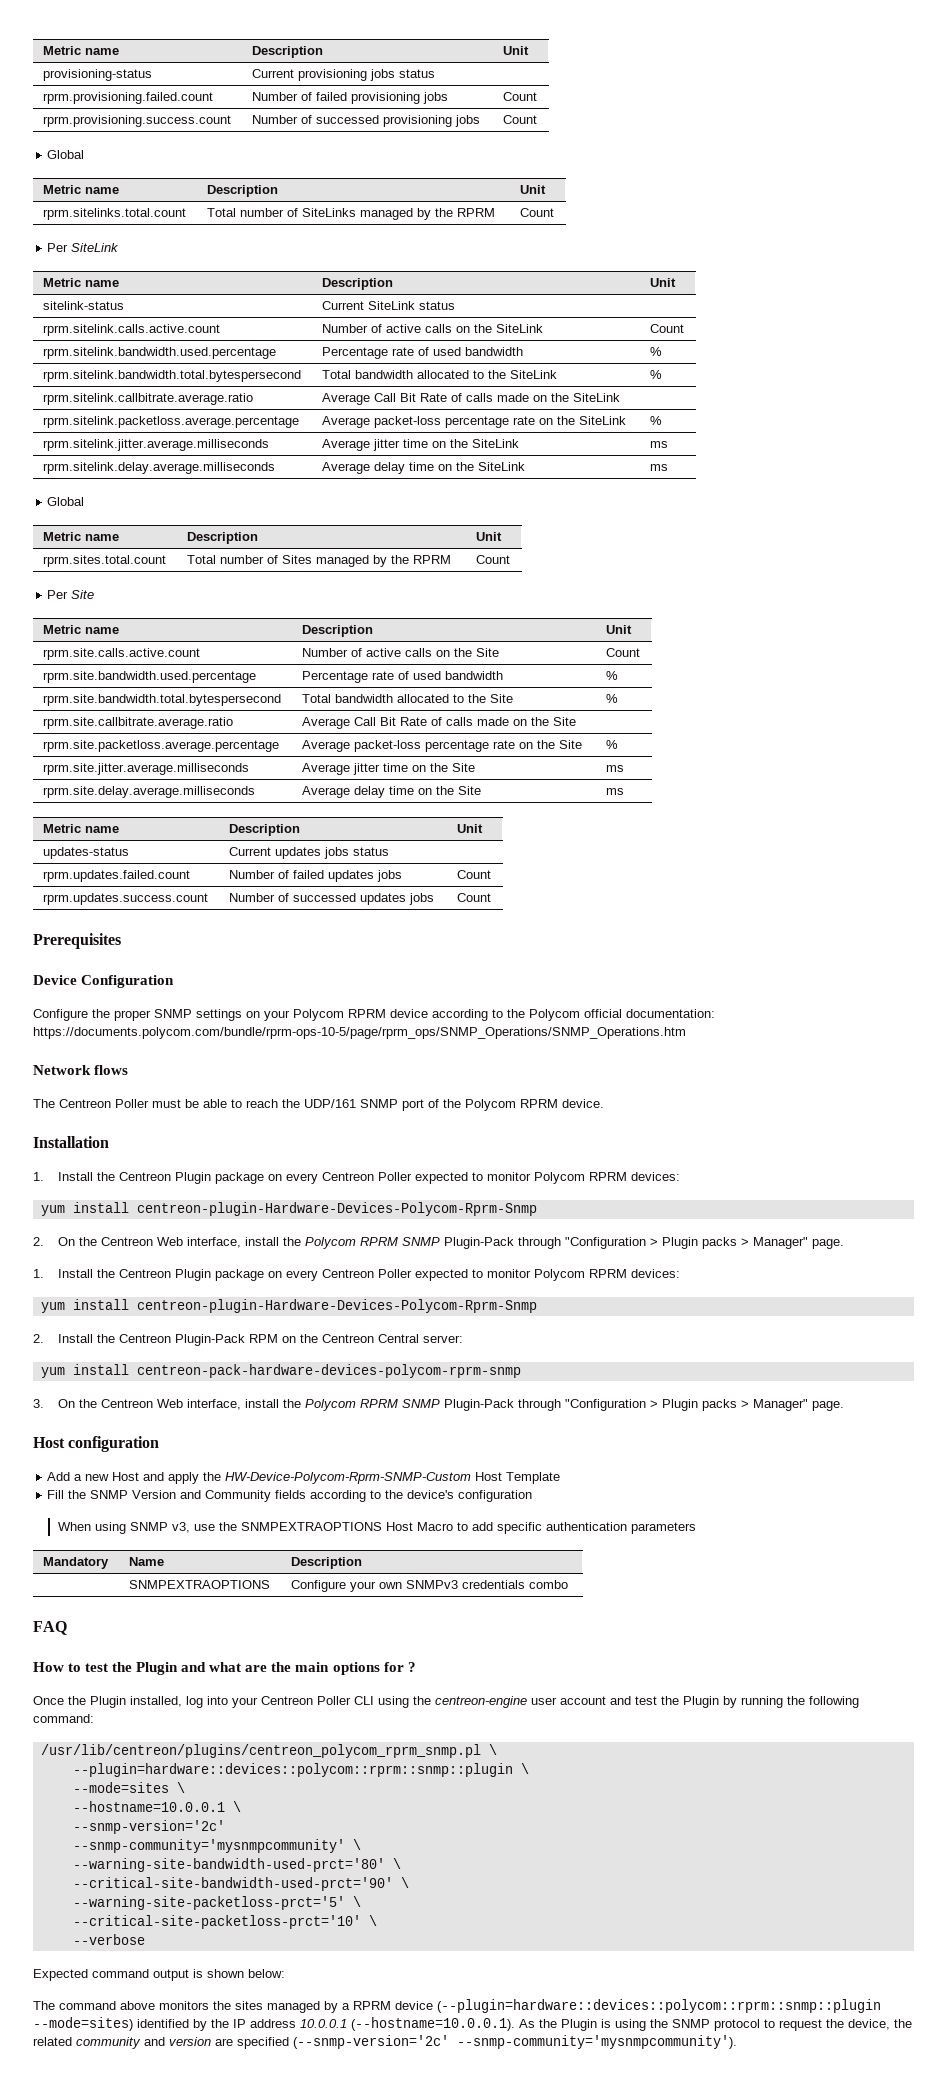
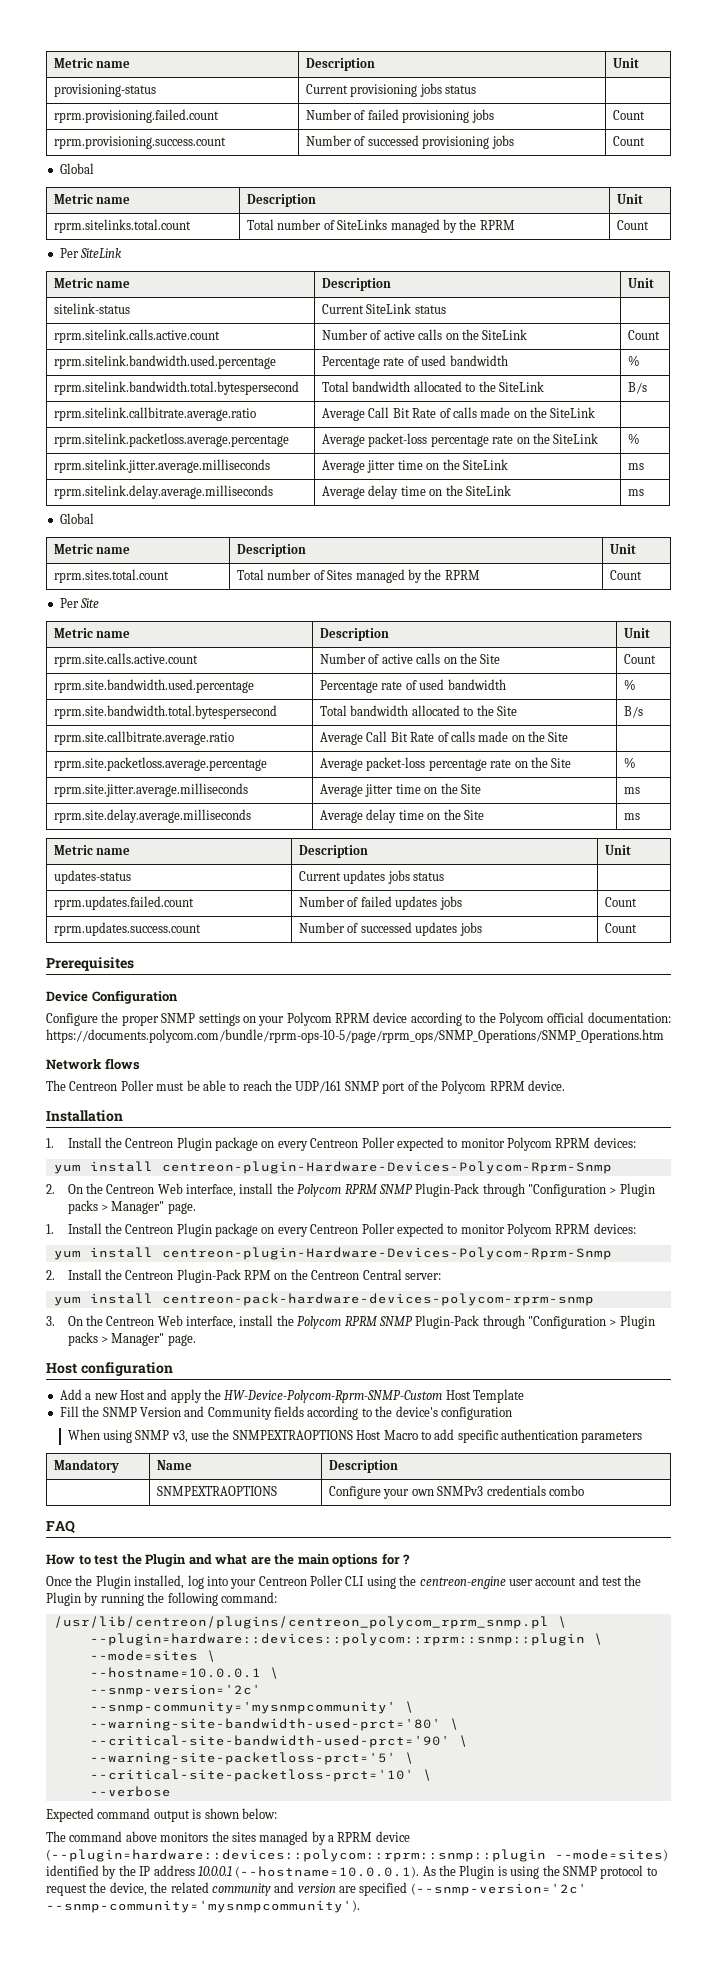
[650,370,663,379] % -> [628,382,648,394] B/s
[606,694,619,703] % -> [624,706,644,718] B/s

